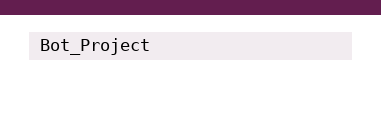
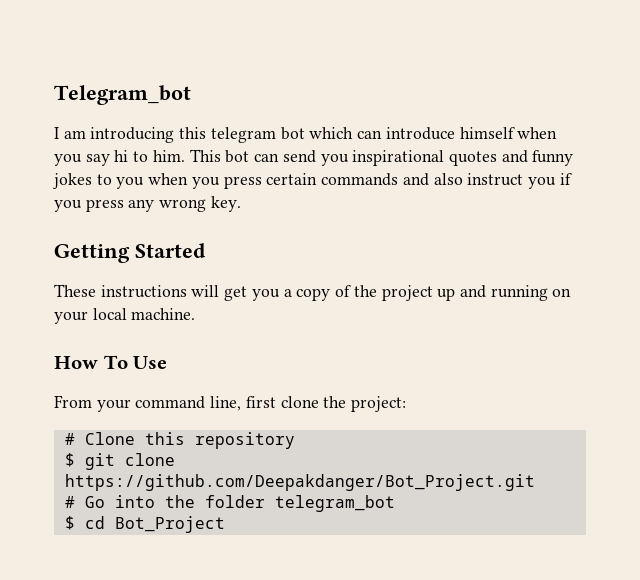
(40, 46) none -> [54,85,191,105] [54,127,558,143] [54,149,574,166] [53,173,572,189] [54,196,241,212] [54,243,206,263] [54,284,572,301] [54,308,196,324] [54,355,168,369] [54,395,407,412] [64,432,295,449] [64,453,175,470] [64,474,535,491] [64,495,395,512] [64,516,105,530] Telegram_bot // I am introducing this telegram bot which can introduce himself when you say hi to him. This bot can send you inspirational quotes and funny jokes to you when you press certain commands and also instruct you if you press any wrong key. // Getting Started // These instructions will get you a copy of the project up and running on your local machine. // How To Use // From your command line, first clone the project: // # Clone this repository // $ git clone https://github.com/Deepakdanger/Bot_Project.git // # Go into the folder telegram_bot // $ cd

